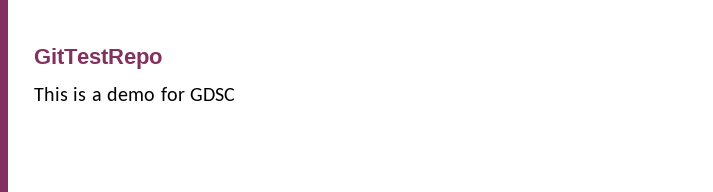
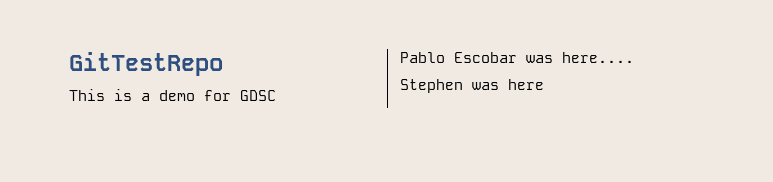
(236, 94) none -> [400,52,634,63] [400,79,544,93] // Pablo Escobar was here.... // Stephen was here

